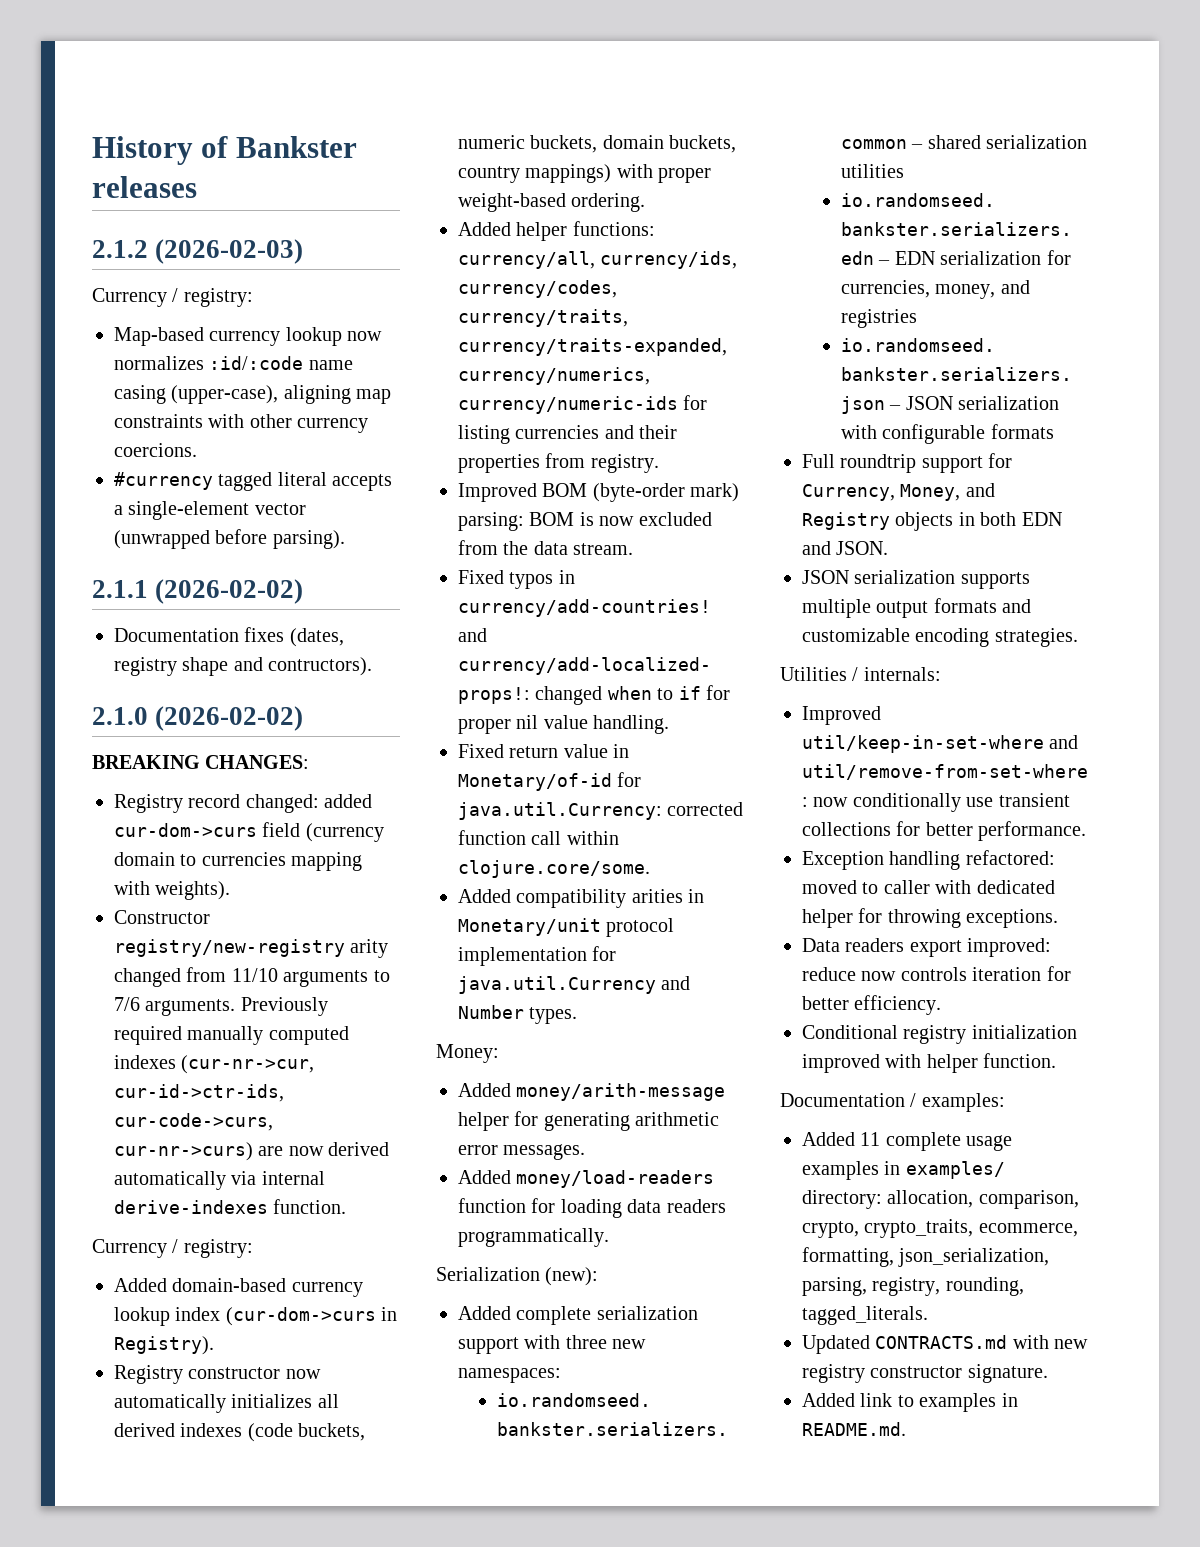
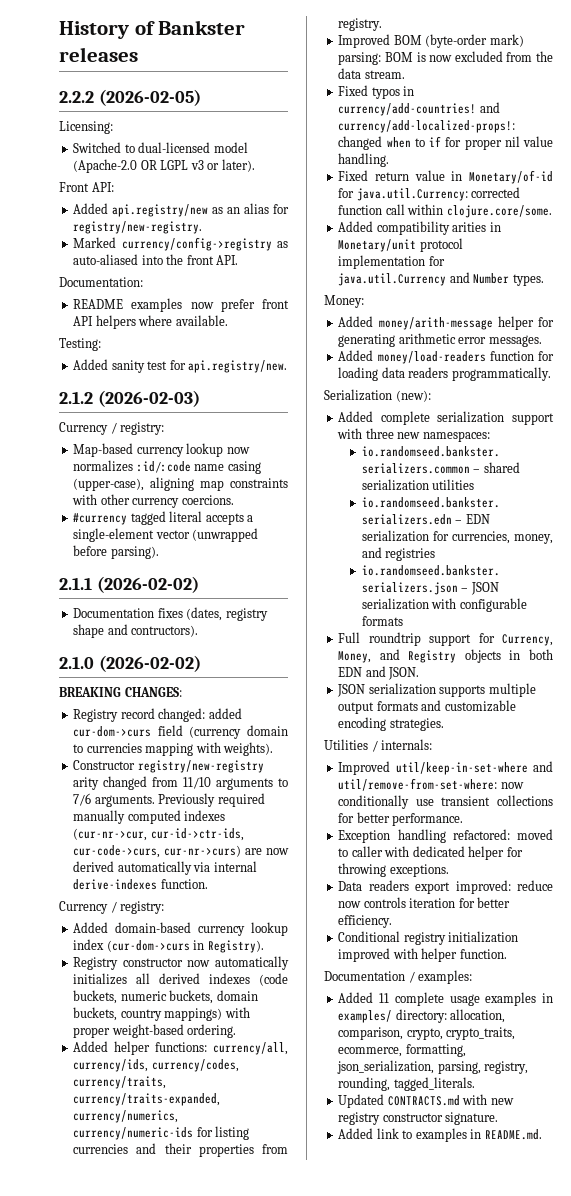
(197, 187) none -> [59,89,201,106] [59,121,113,134] [73,142,248,153] [73,159,255,173] [59,182,114,192] [73,203,289,217] [73,221,203,234] [73,237,288,251] [73,254,239,265] [59,277,143,287] [73,298,289,312] [73,315,228,329] [59,338,101,351] [73,359,288,373] // 2.2.2 (2026-02-05) // Licensing: // Switched to dual-licensed model (Apache-2.0 OR LGPL v3 or later). // Front API: // Added api.registry/new as an alias for registry/new-registry. // Marked currency/config->registry as auto-aliased into the front API. // Documentation: // README examples now prefer front API helpers where available. // Testing: // Added sanity test for api.registry/new.

